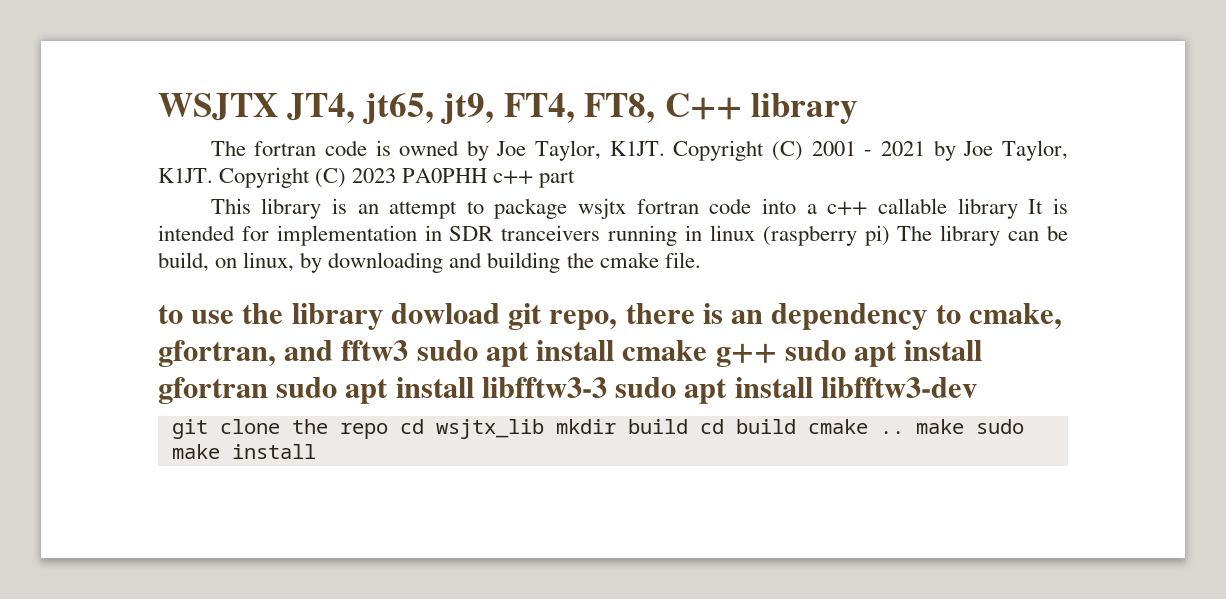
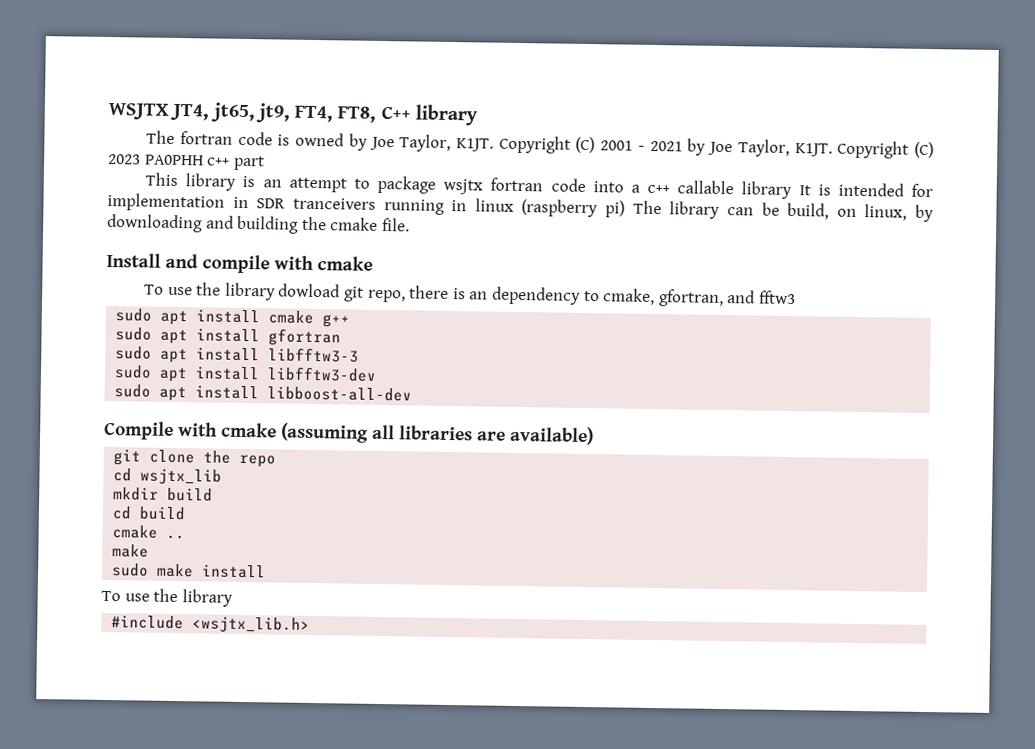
[158,304,183,324] to -> [106,252,373,274] [144,284,165,295] Install and compile with cmake // To
(409, 350) none -> (796, 297) //
(777, 355) none -> (351, 321) //
(268, 390) none -> (342, 337) //
(607, 387) none -> (360, 355) //
(977, 387) none -> [114,384,413,402] [104,420,594,446] // sudo apt install libboost-all-dev // Compile with cmake (assuming all libraries are available)
(388, 431) none -> (277, 461) //
(544, 429) none -> (223, 476) //
(688, 426) none -> (214, 494) //
(796, 426) none -> (187, 513) //
[915,419,964,434] make -> [112,544,150,558] // make //
(316, 451) none -> [101,588,233,607] [111,615,311,633] // To use the library // #include <wsjtx_lib.h>

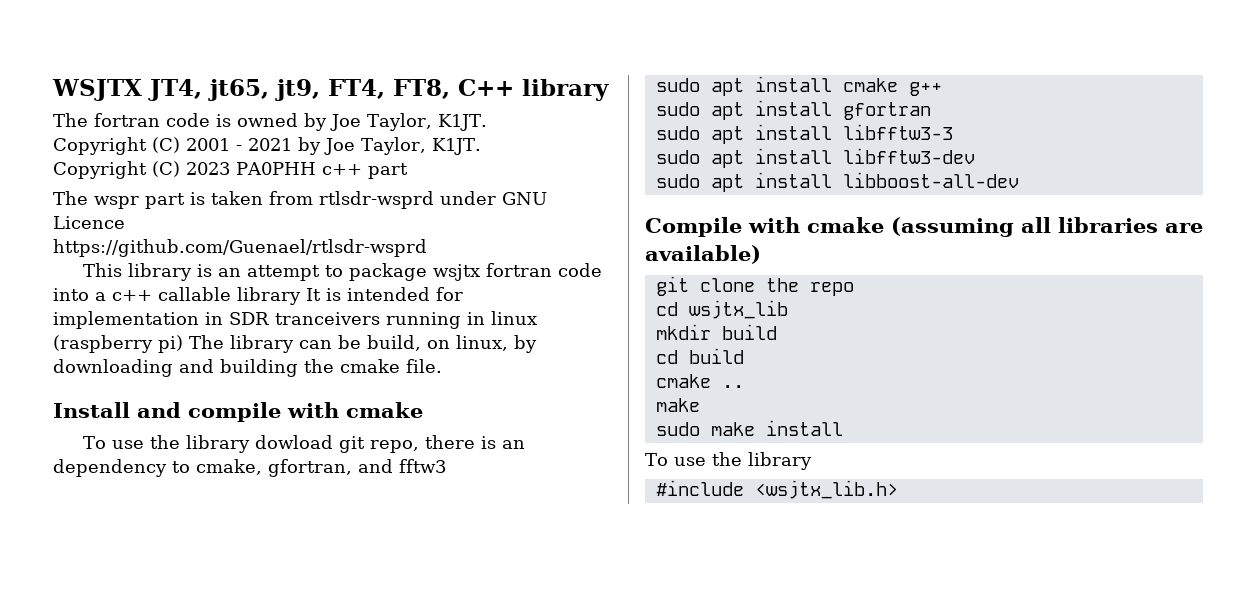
(494, 145) none -> (487, 122) //
(833, 150) none -> (481, 146) //
(265, 163) none -> [53,191,547,209] [53,216,125,229] [53,239,427,257] // The wspr part is taken from rtlsdr-wsprd under GNU Licence // https://github.com/Guenael/rtlsdr-wsprd

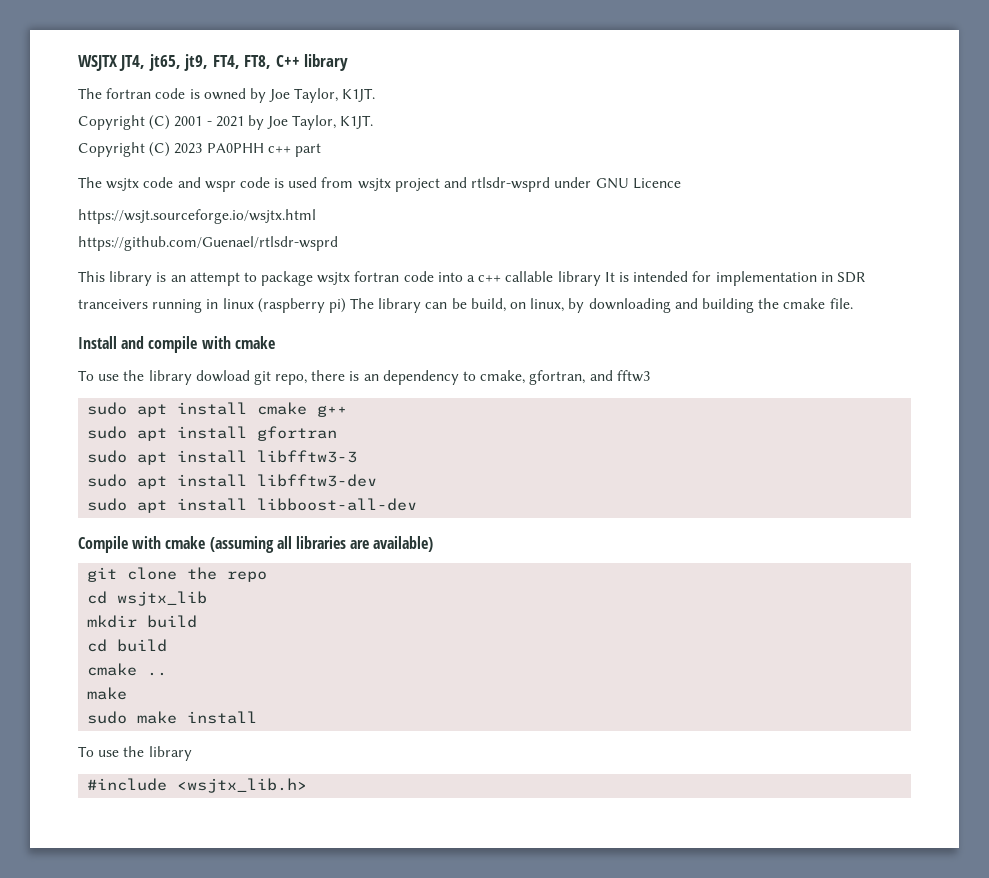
[94,191,313,209] wspr part is taken from -> [106,177,468,192] wsjtx code and wspr code is used from wsjtx project and
(125, 222) none -> [78,209,316,224] // https://wsjt.sourceforge.io/wsjtx.html

